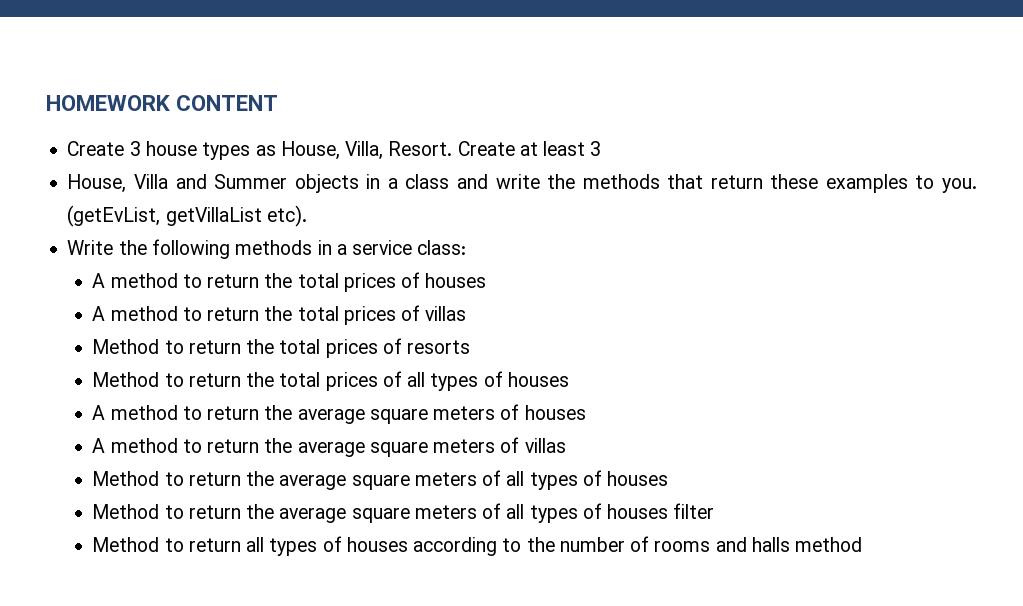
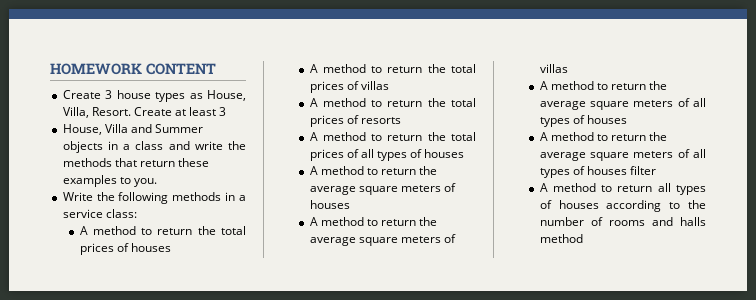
[67,205,307,227] (getEvList, getVillaList etc). -> (157, 182) none
[92,339,160,354] Method -> [309,98,366,107] A method
[92,372,160,387] Method -> [309,132,366,141] A method
[92,471,160,486] Method -> [539,81,594,90] A method
[92,504,160,519] Method -> [539,132,594,141] A method
[92,537,160,552] Method -> [539,183,596,192] A method

